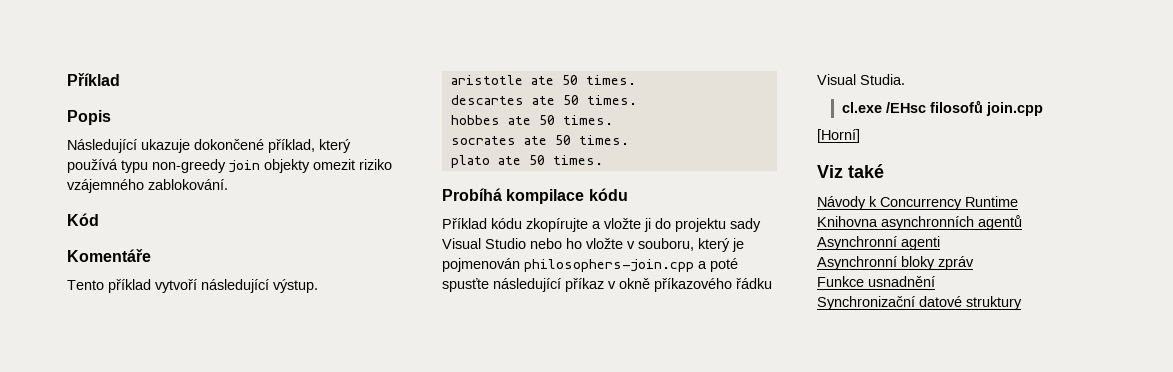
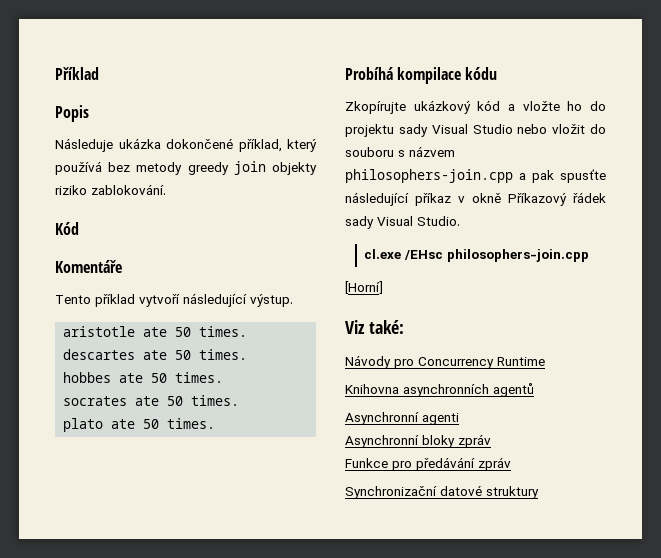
[67,139,190,153] Následující ukazuje -> [55,138,161,152] Následuje ukázka
[121,159,392,173] [67,179,144,193] typu non-greedy join objekty omezit riziko vzájemného -> [108,161,317,175] [55,185,87,195] bez metody greedy join objekty riziko
[442,218,588,232] Příklad kódu zkopírujte -> [345,100,501,114] Zkopírujte ukázkový kód
[644,218,651,232] ji -> [567,101,583,111] ho
[566,238,744,252] [442,258,520,272] ho vložte v souboru, který je pojmenován -> [552,124,606,134] [345,146,455,157] vložit do souboru s názvem
[710,258,738,272] poté -> [532,170,554,183] pak
[654,278,772,292] [817,74,905,85] příkazového řádku Visual Studia. -> [508,192,606,206] [345,216,460,229] Příkazový řádek sady Visual Studio.
[929,100,1043,116] filosofů join.cpp -> [447,249,590,262] philosophers-join.cpp
[848,164,884,178] také -> [368,320,404,334] také:
[869,196,877,207] k -> [394,359,414,369] pro
[868,276,935,287] usnadnění -> [392,457,511,471] pro předávání zpráv

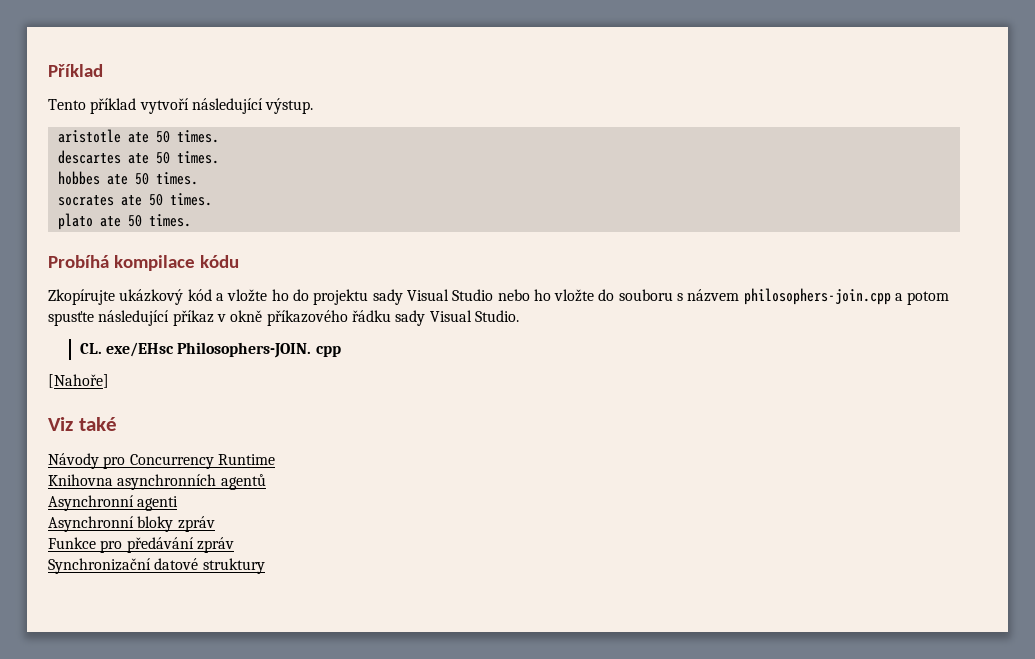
[55,105,89,122] [55,138,317,152] [55,161,317,175] [55,184,166,195] [55,222,79,235] [55,260,122,273] // Popis // Následuje ukázka dokončené příklad, který používá bez metody greedy join objekty riziko zablokování. // Kód // Komentáře -> (103, 70) none
[552,124,586,134] vložit -> [533,289,595,302] ho vložte
[532,170,554,183] pak -> [907,291,950,305] potom
[508,192,606,206] Příkazový řádek -> [266,310,391,326] příkazového řádku
[364,249,590,262] [345,281,383,294] cl.exe /EHsc philosophers-join.cpp // [Horní] -> [79,342,341,358] [48,374,109,388] CL. exe/EHsc Philosophers-JOIN. cpp // [Nahoře]
[368,320,404,334] také: -> [78,417,117,431] také

